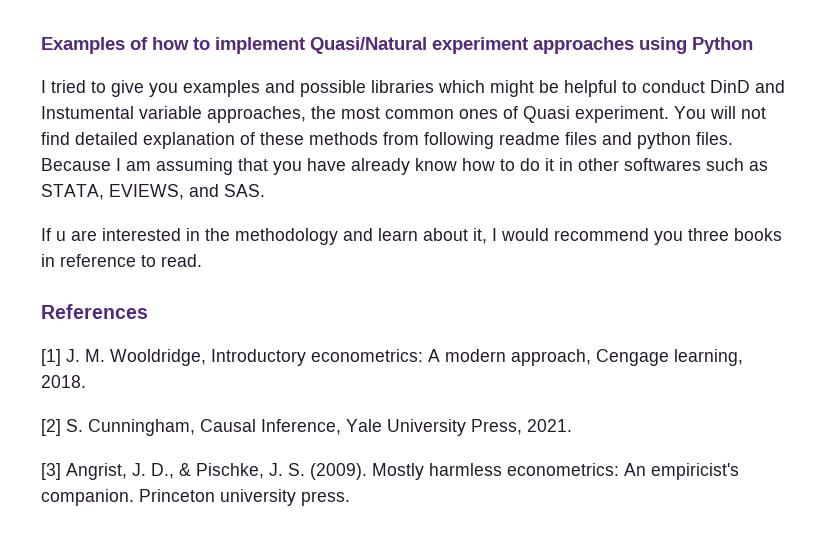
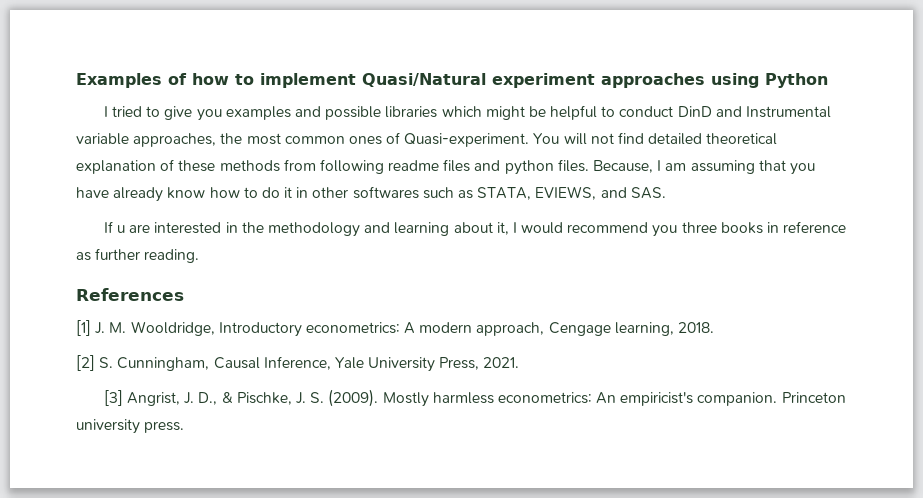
[41,106,134,119] Instumental -> [745,106,831,118] Instrumental
[523,106,669,123] Quasi experiment. -> [404,133,530,147] Quasi-experiment.
(138, 138) none -> [706,133,778,145] theoretical
[41,158,111,171] Because -> [593,160,654,173] Because,
[378,228,418,241] learn -> [394,222,450,236] learning
[141,254,202,267] to read. -> [76,248,200,263] as further reading.

